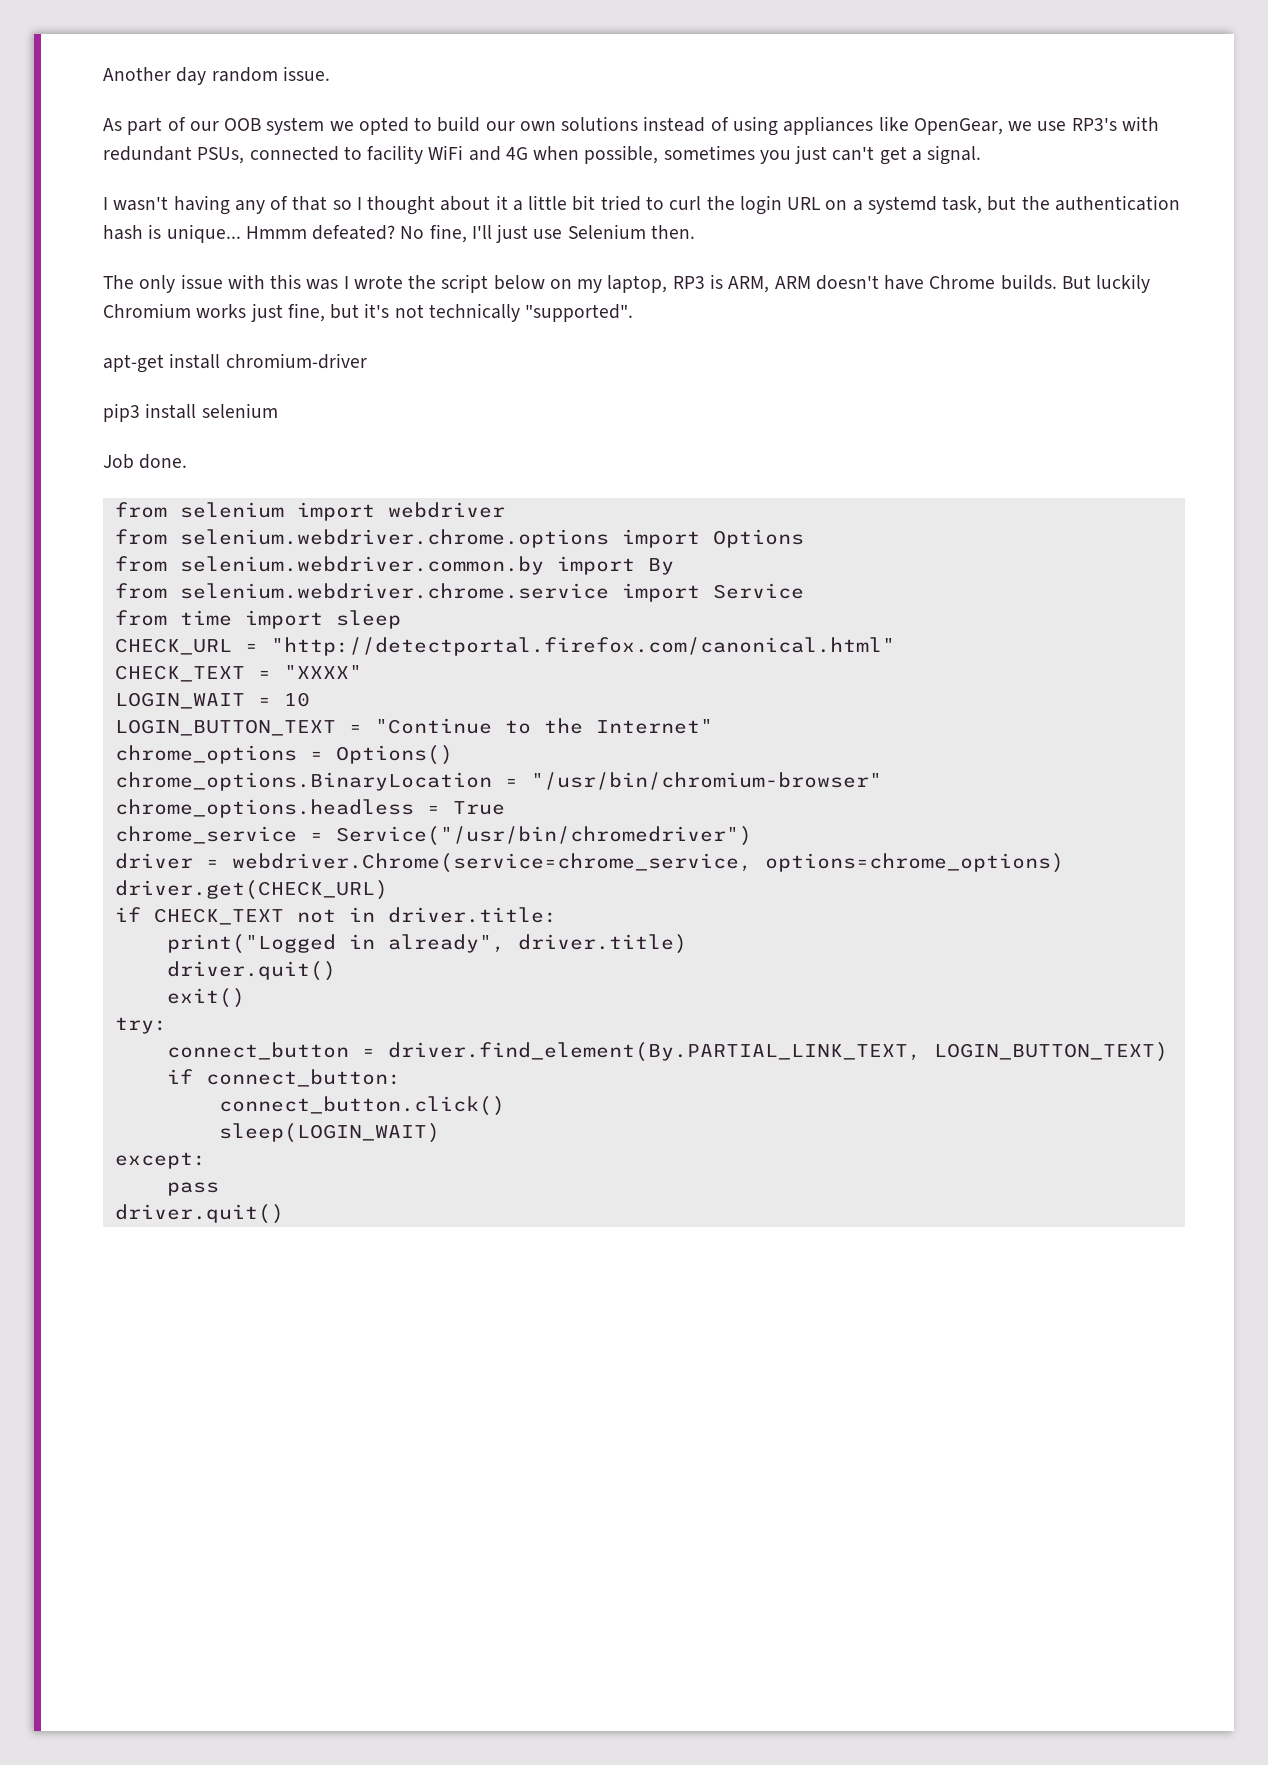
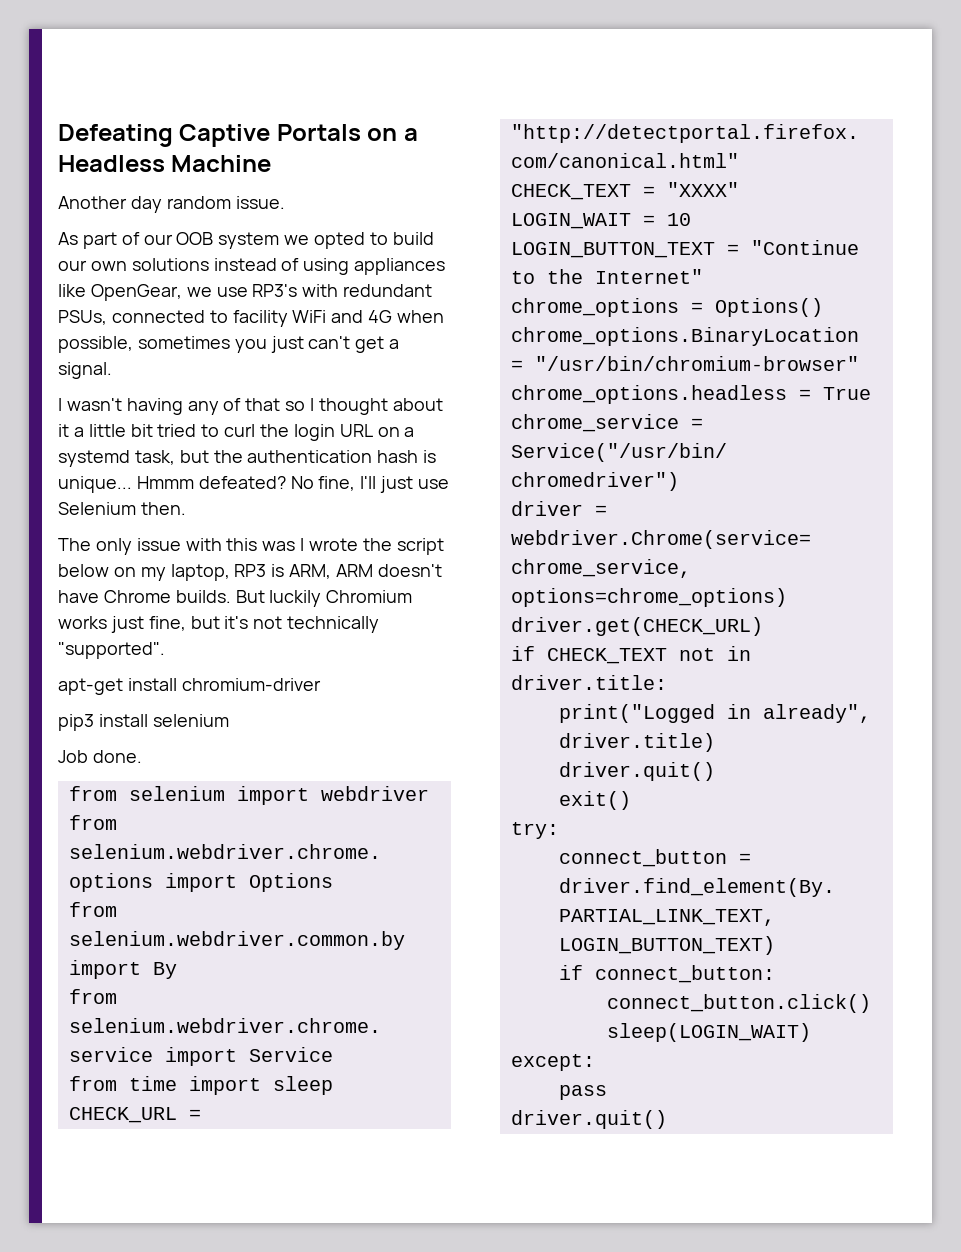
(103, 74) none -> [58,124,418,147] [58,155,272,172] Defeating Captive Portals on a Headless Machine //

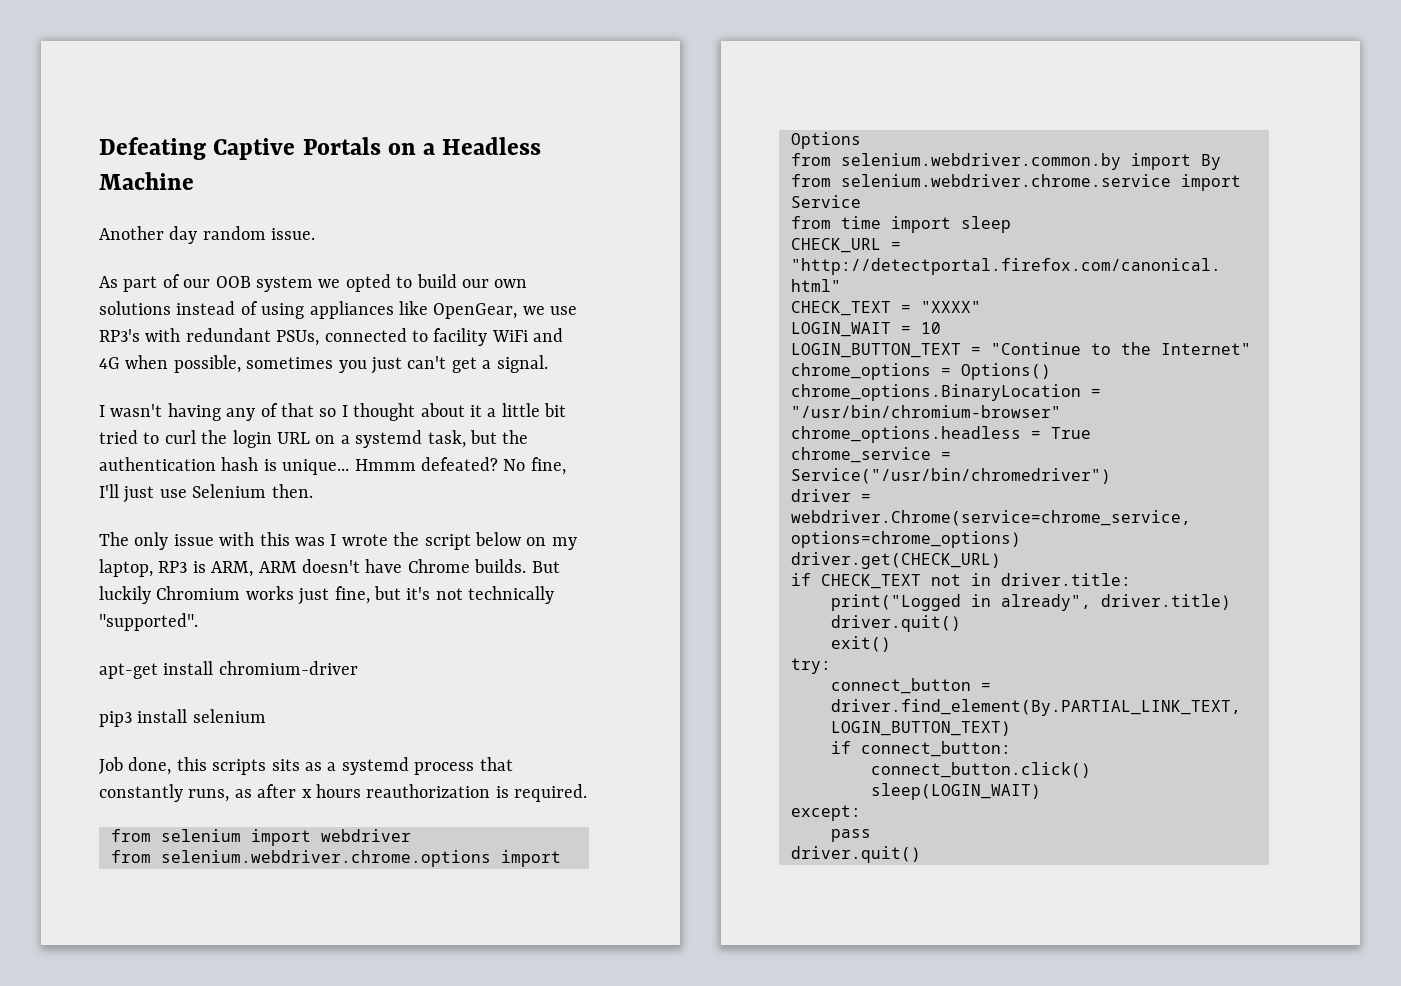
[92,750,142,763] done. -> [128,757,513,775] [99,784,588,802] done, this scripts sits as a systemd process that constantly runs, as after x hours reauthorization is required.

